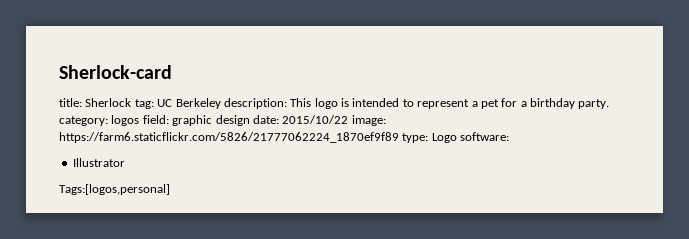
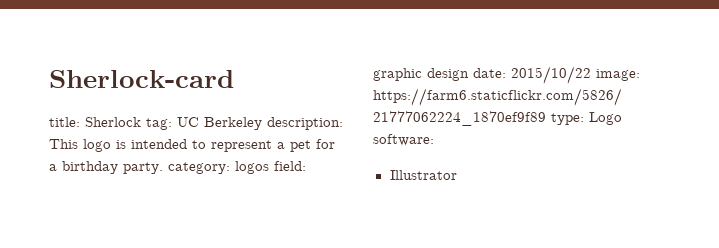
[59,184,170,195] // Tags:[logos,personal] -> (457, 175) none

